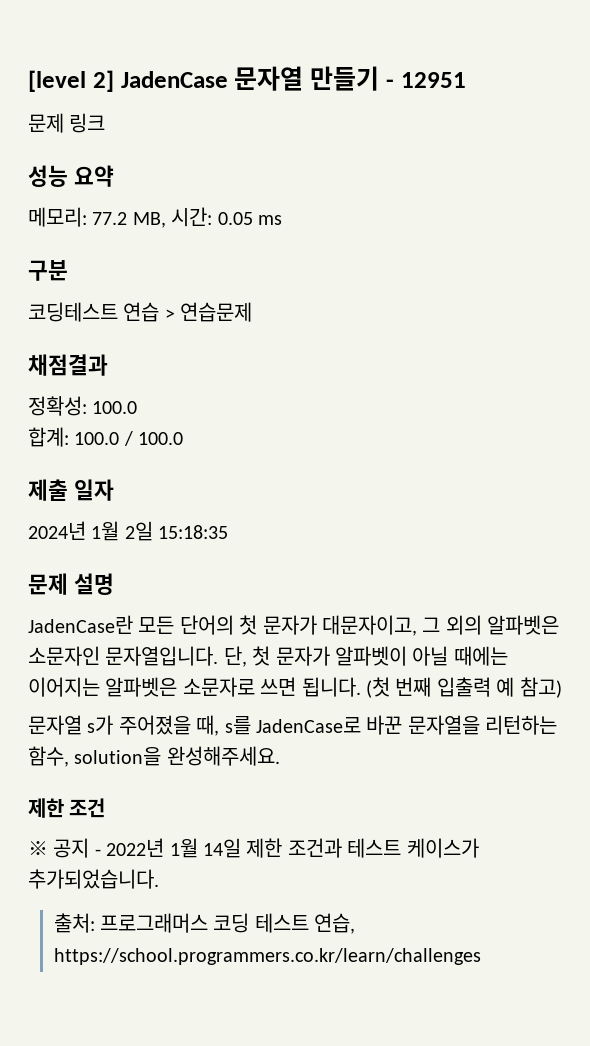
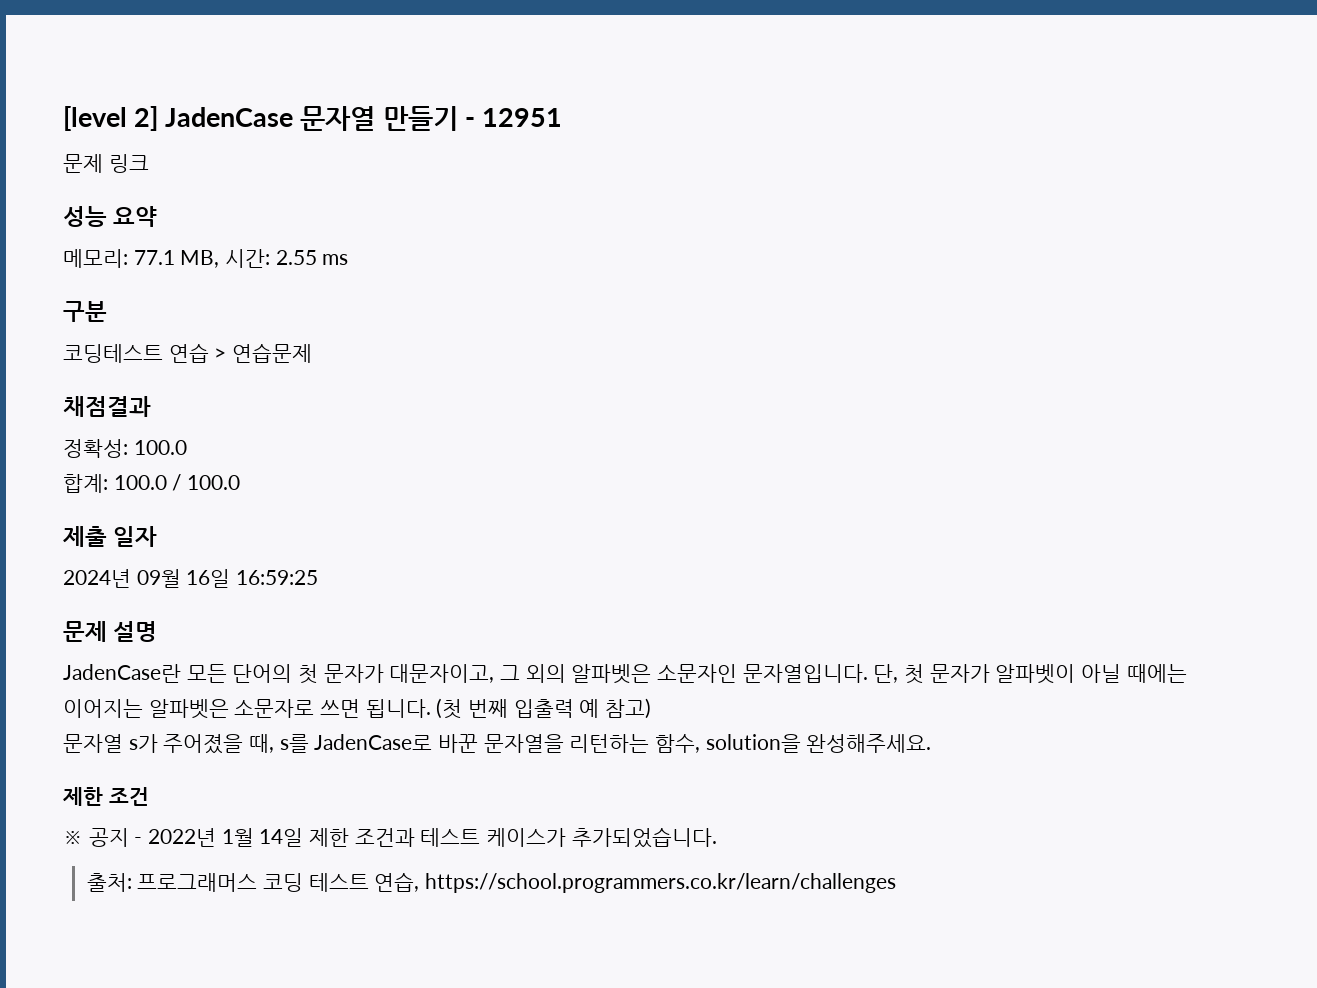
[92,212,128,225] 77.2 -> [133,250,175,265] 77.1
[217,212,253,225] 0.05 -> [275,250,317,265] 2.55
[91,521,229,541] 1월 2일 15:18:35 -> [136,569,319,588] 09월 16일 16:59:25

